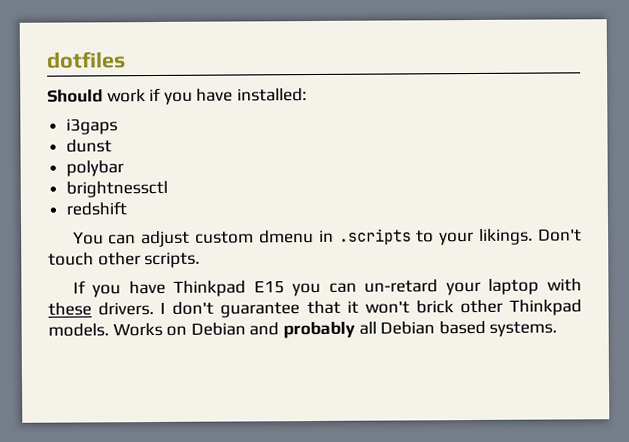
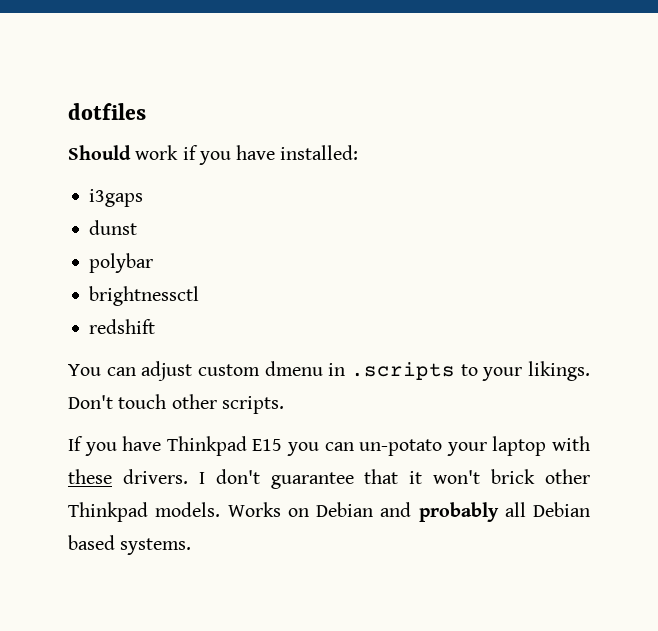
[364,279,439,293] un-retard -> [359,439,443,456] un-potato

